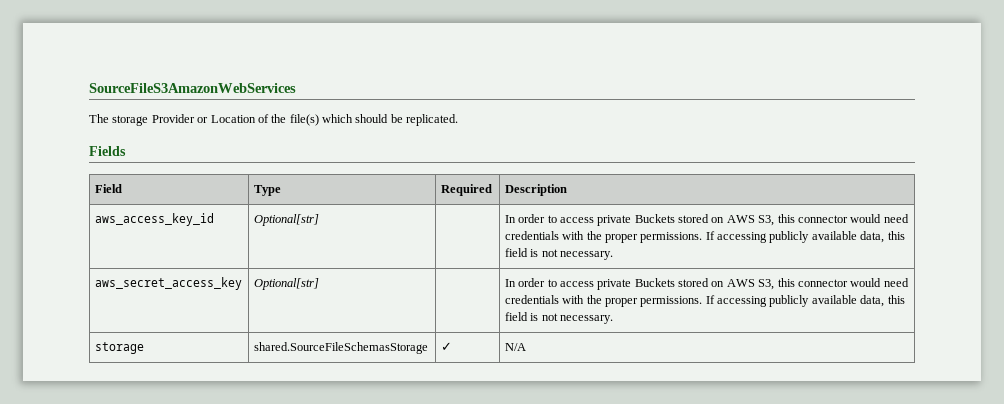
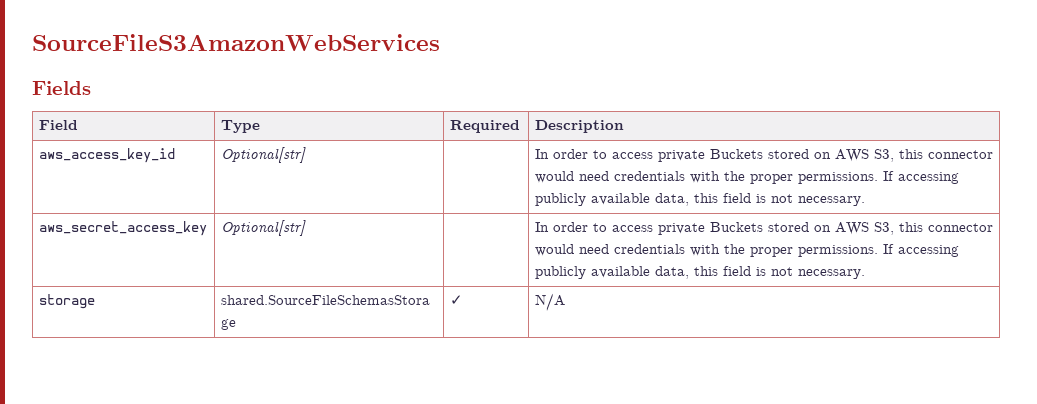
[89,114,459,126] // The storage Provider or Location of the file(s) which should be replicated. -> (440, 42) none

